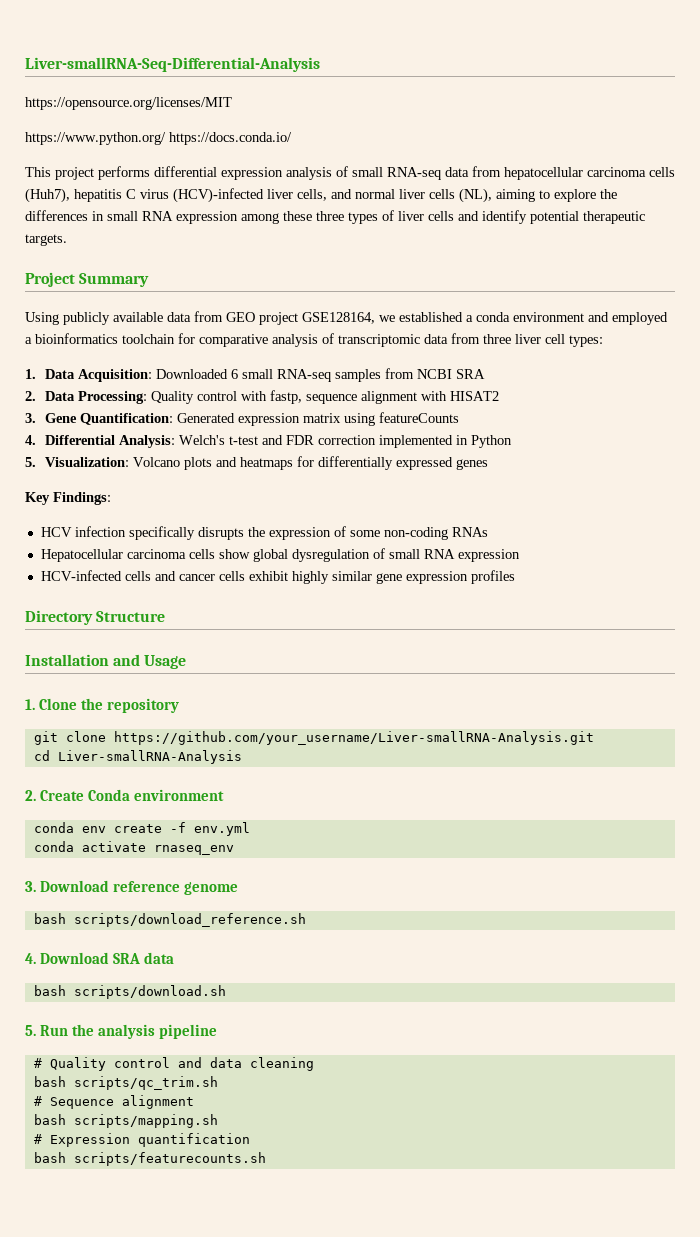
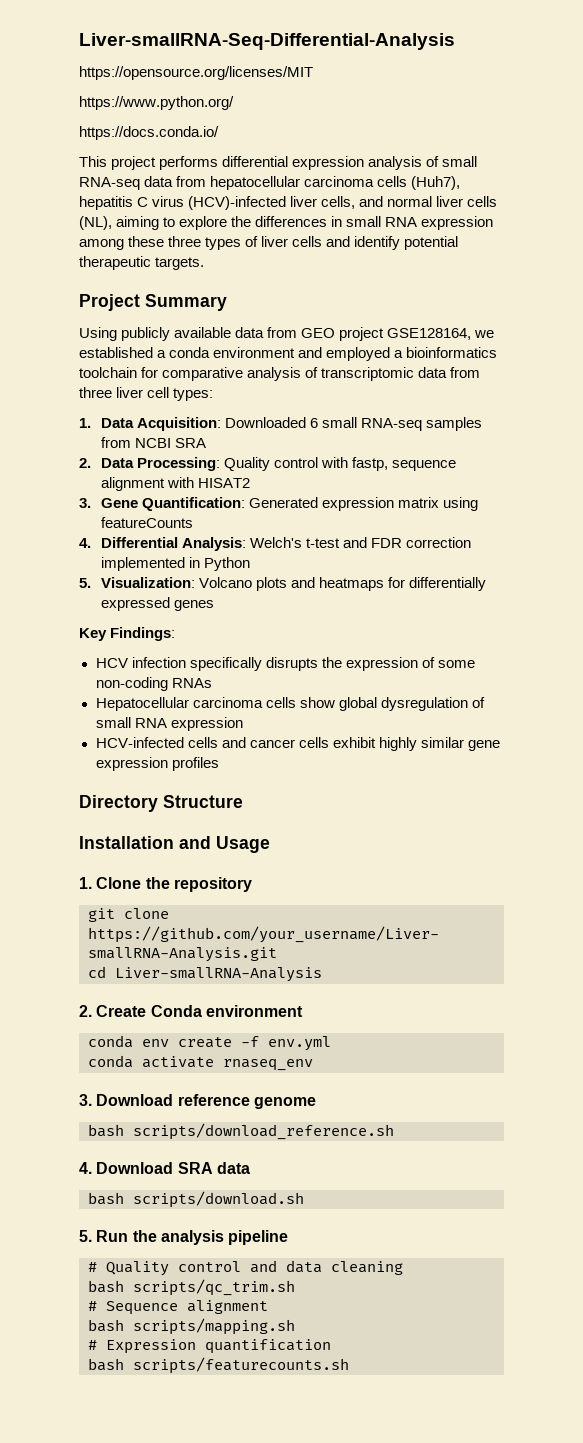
(166, 138) none -> (234, 103) //

